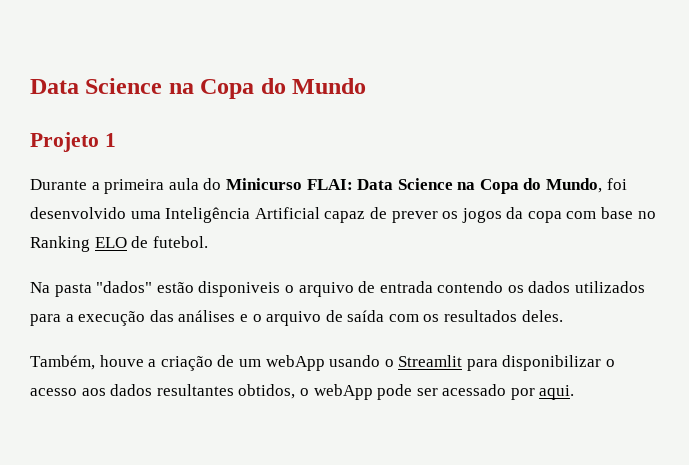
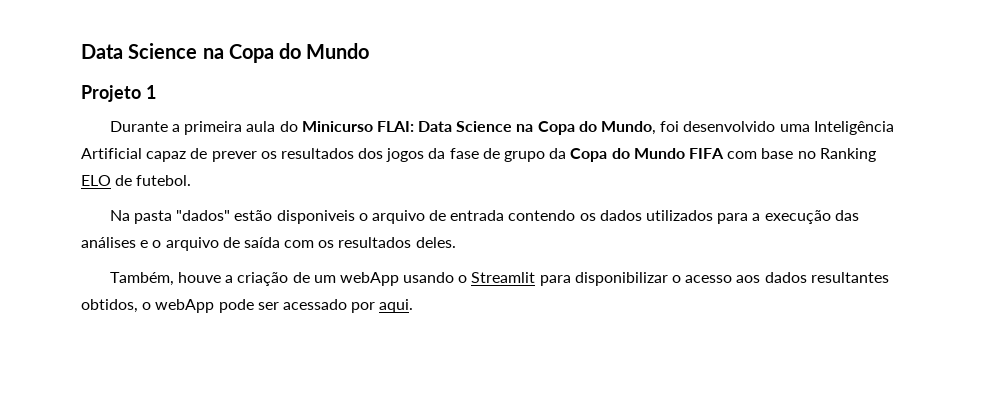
[461,207,562,223] jogos da copa -> [280,148,724,162] resultados dos jogos da fase de grupo da Copa do Mundo FIFA

